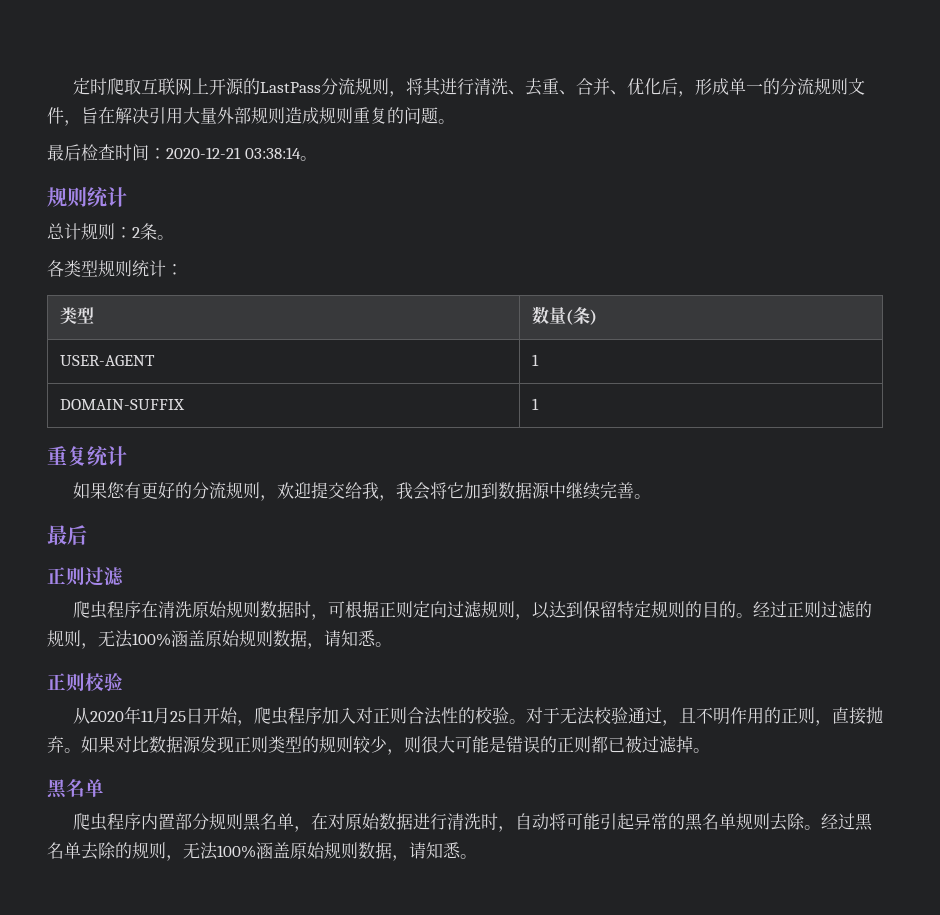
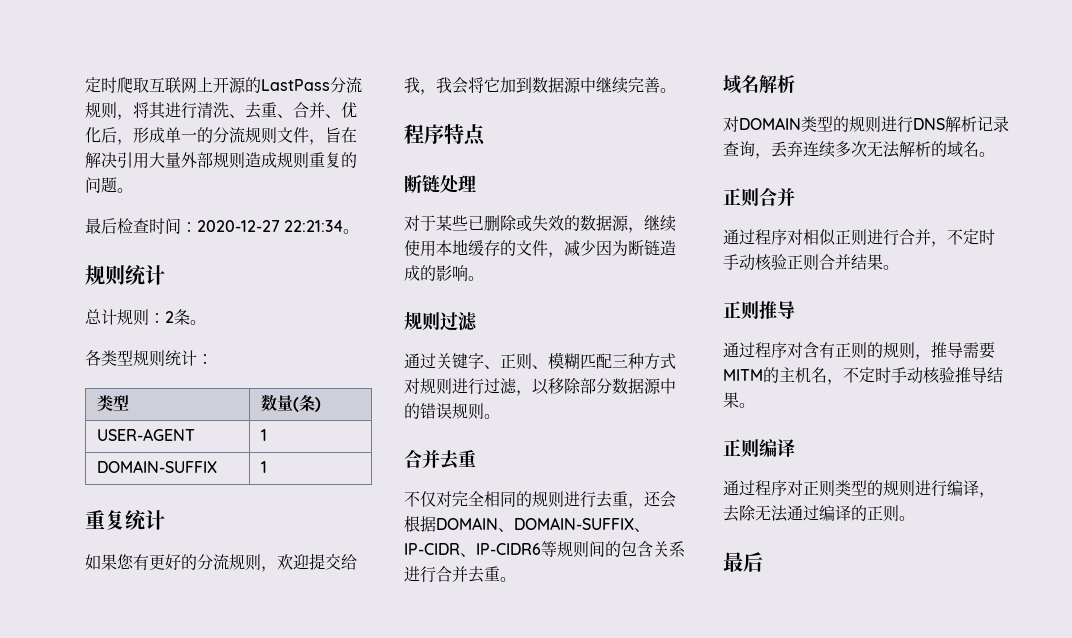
[166,147,301,159] 2020-12-21 03:38:14 -> [197,220,344,232] 2020-12-27 22:21:34
[47,525,87,545] [47,567,124,586] [72,601,872,620] [47,630,392,649] [47,673,123,692] [72,706,883,726] [47,736,710,755] [47,779,104,799] [72,813,873,832] [47,842,477,861] 最后 // 正则过滤 // 爬虫程序在清洗原始规则数据时，可根据正则定向过滤规则，以达到保留特定规则的目的。经过正则过滤的规则，无法100%涵盖原始规则数据，请知悉。 // 正则校验 // 从2020年11月25日开始，爬虫程序加入对正则合法性的校验。对于无法校验通过，且不明作用的正则，直接抛弃。如果对比数据源发现正则类型的规则较少，则很大可能是错误的正则都已被过滤掉。 // 黑名单 // 爬虫程序内置部分规则黑名单，在对原始数据进行清洗时，自动将可能引起异常的黑名单规则去除。经过黑名单去除的规则，无法100%涵盖原始规则数据，请知悉。 -> [404,124,486,146] [404,174,476,193] [404,215,676,233] [404,239,676,258] [404,265,484,281] [404,312,478,331] [404,352,676,370] [404,378,676,396] [404,403,500,420] [404,450,476,470] [404,491,676,509] [404,515,650,532] [404,541,685,558] [404,566,516,583] [723,75,795,94] [723,116,1009,133] [723,141,995,159] [723,188,795,207] [723,229,995,247] [723,254,899,271] [723,301,795,320] [723,342,995,360] [723,367,1003,385] [723,392,755,408] [723,439,795,458] [723,480,995,498] [723,505,915,522] [723,552,763,572] 程序特点 // 断链处理 // 对于某些已删除或失效的数据源，继续使用本地缓存的文件，减少因为断链造成的影响。 // 规则过滤 // 通过关键字、正则、模糊匹配三种方式对规则进行过滤，以移除部分数据源中的错误规则。 // 合并去重 // 不仅对完全相同的规则进行去重，还会根据DOMAIN、DOMAIN-SUFFIX、IP-CIDR、IP-CIDR6等规则间的包含关系进行合并去重。 // 域名解析 // 对DOMAIN类型的规则进行DNS解析记录查询，丢弃连续多次无法解析的域名。 // 正则合并 // 通过程序对相似正则进行合并，不定时手动核验正则合并结果。 // 正则推导 // 通过程序对含有正则的规则，推导需要MITM的主机名，不定时手动核验推导结果。 // 正则编译 // 通过程序对正则类型的规则进行编译，去除无法通过编译的正则。 // 最后

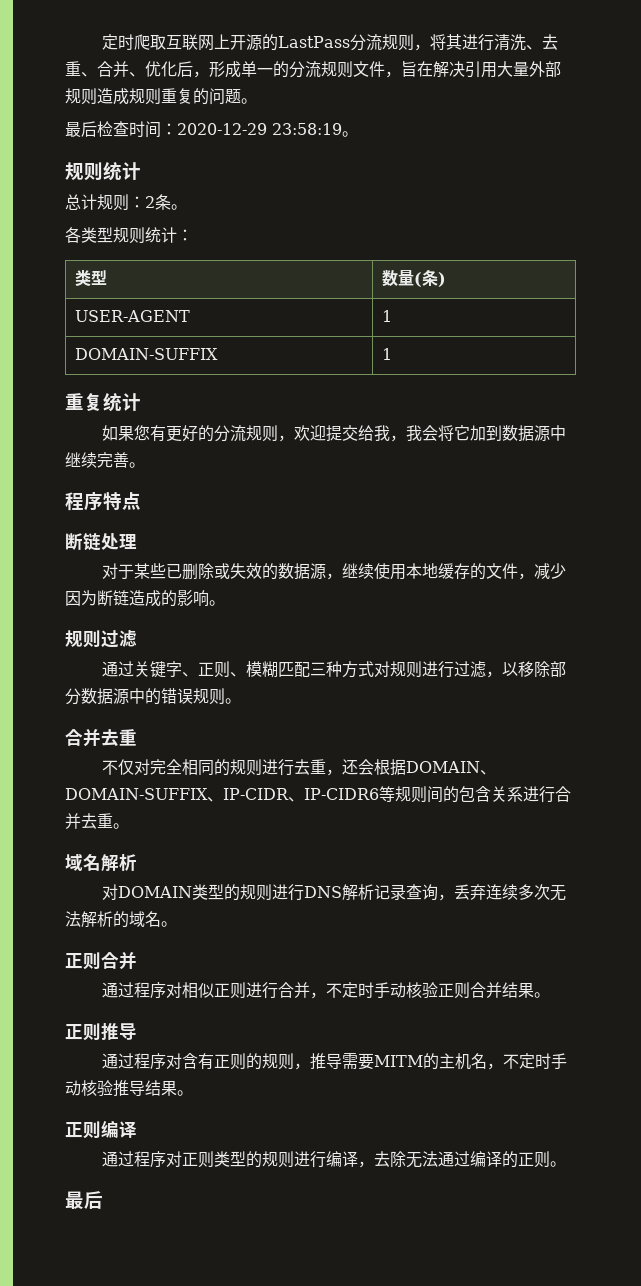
[197,220,344,232] 2020-12-27 22:21:34 -> [177,123,342,135] 2020-12-29 23:58:19

